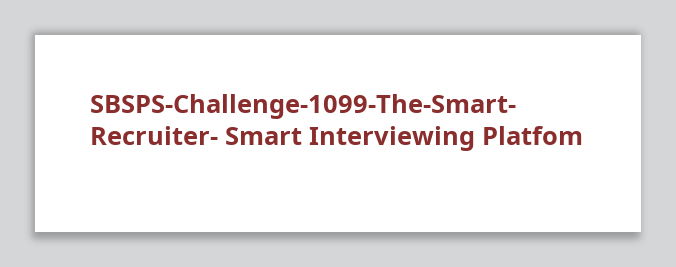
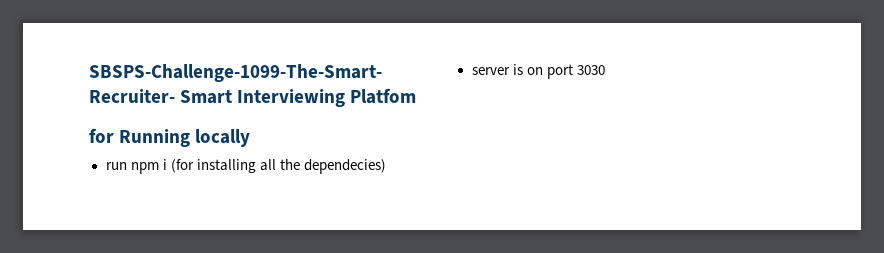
(583, 135) none -> [89,128,251,147] [105,159,386,174] [471,64,605,79] // for Running locally // run npm i (for installing all the dependecies) // server is on port 3030

